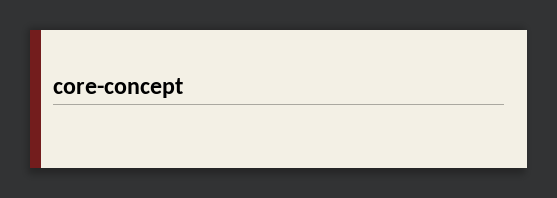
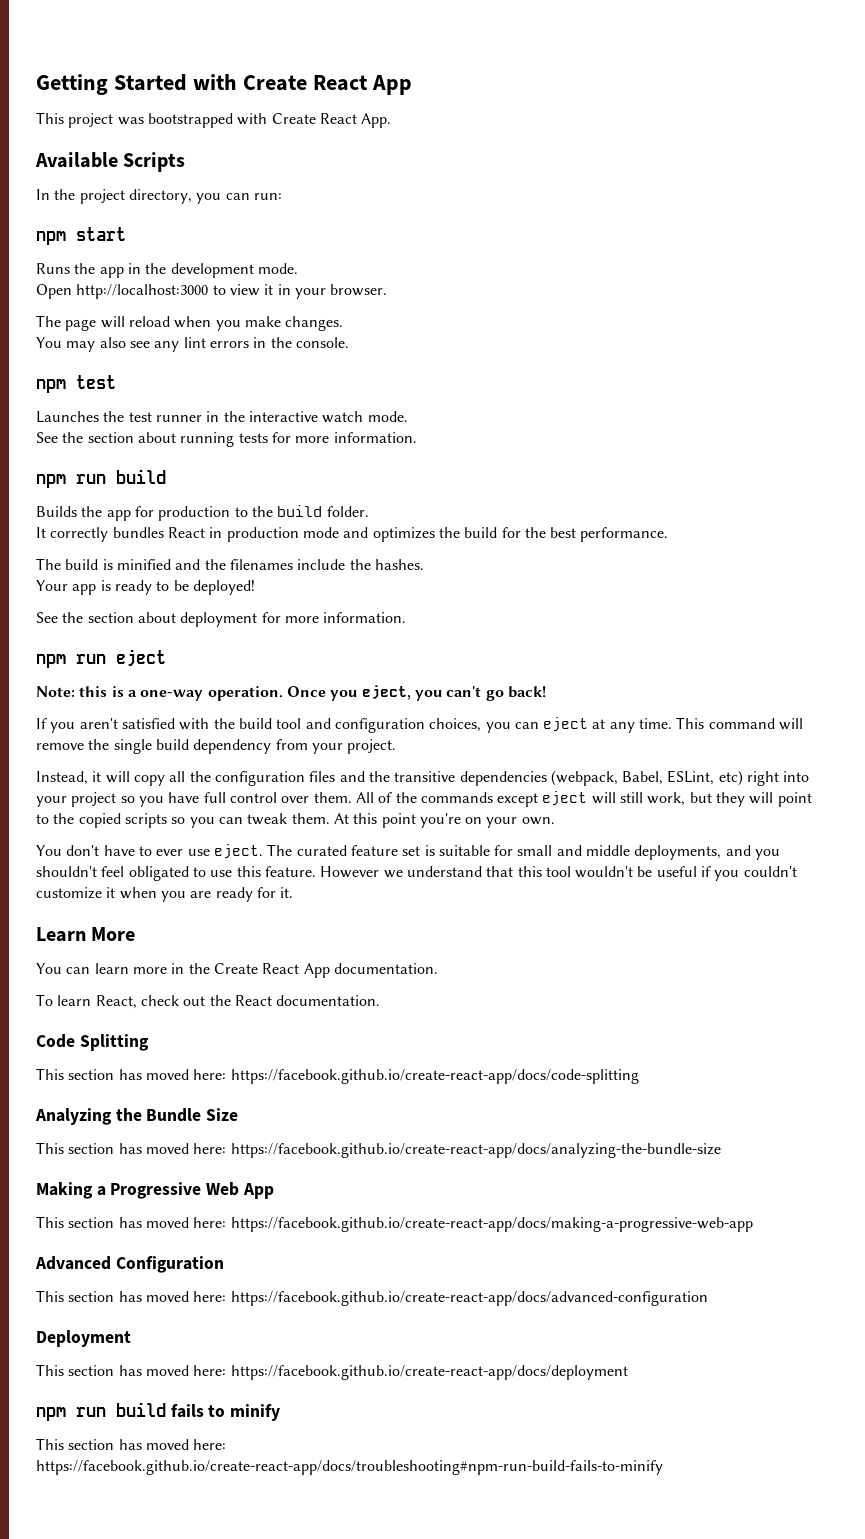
[53,78,183,98] core-concept -> [36,74,412,95] [36,112,392,128] [35,152,186,172] [36,189,282,204] [36,227,126,245] [36,263,298,278] [36,284,388,299] [36,315,344,331] [36,337,349,352] [36,375,116,393] [36,411,408,423] [36,432,417,447] [36,469,166,488] [36,505,369,521] [36,527,669,542] [36,558,424,570] [36,580,255,595] [36,612,407,627] [36,649,166,668] [36,685,546,701] [36,717,804,733] [36,739,397,754] [36,770,810,786] [36,791,812,807] [36,813,555,828] [36,844,781,860] [36,866,797,881] [36,887,294,902] [36,927,136,942] [36,963,438,978] [36,994,381,1009] [36,1034,149,1051] [36,1068,639,1084] [35,1108,239,1125] [36,1142,721,1158] [36,1182,274,1199] [36,1216,753,1232] [35,1256,224,1273] [36,1290,708,1306] [36,1330,131,1347] [36,1364,628,1380] [36,1402,281,1421] [36,1438,227,1450] [36,1460,663,1475] Getting Started with Create React App // This project was bootstrapped with Create React App. // Available Scripts // In the project directory, you can run: // npm start // Runs the app in the development mode. // Open http://localhost:3000 to view it in your browser. // The page will reload when you make changes. // You may also see any lint errors in the console. // npm test // Launches the test runner in the interactive watch mode. // See the section about running tests for more information. // npm run build // Builds the app for production to the build folder. // It correctly bundles React in production mode and optimizes the build for the best performance. // The build is minified and the filenames include the hashes. // Your app is ready to be deployed! // See the section about deployment for more information. // npm run eject // Note: this is a one-way operation. Once you eject, you can't go back! // If you aren't satisfied with the build tool and configuration choices, you can eject at any time. This command will remove the single build dependency from your project. // Instead, it will copy all the configuration files and the transitive dependencies (webpack, Babel, ESLint, etc) right into your project so you have full control over them. All of the commands except eject will still work, but they will point to the copied scripts so you can tweak them. At this point you're on your own. // You don't have to ever use eject. The curated feature set is suitable for small and middle deployments, and you shouldn't feel obligated to use this feature. However we understand that this tool wouldn't be useful if you couldn't customize it when you are ready for it. // Learn More // You can learn more in the Create React App documentation. // To learn React, check out the React documentation. // Code Splitting // This section has moved here: https://facebook.github.io/create-react-app/docs/code-splitting // Analyzing the Bundle Size // This section has moved here: https://facebook.github.io/create-react-app/docs/analyzing-the-bundle-size // Making a Progressive Web App // This section has moved here: https://facebook.github.io/create-react-app/docs/making-a-progressive-web-app // Advanced Configuration // This section has moved here: https://facebook.github.io/create-react-app/docs/advanced-configuration // Deployment // This section has moved here: https://facebook.github.io/create-react-app/docs/deployment // npm run build fails to minify // This section has moved here: https://facebook.github.io/create-react-app/docs/troubleshooting#npm-run-build-fails-to-minify

